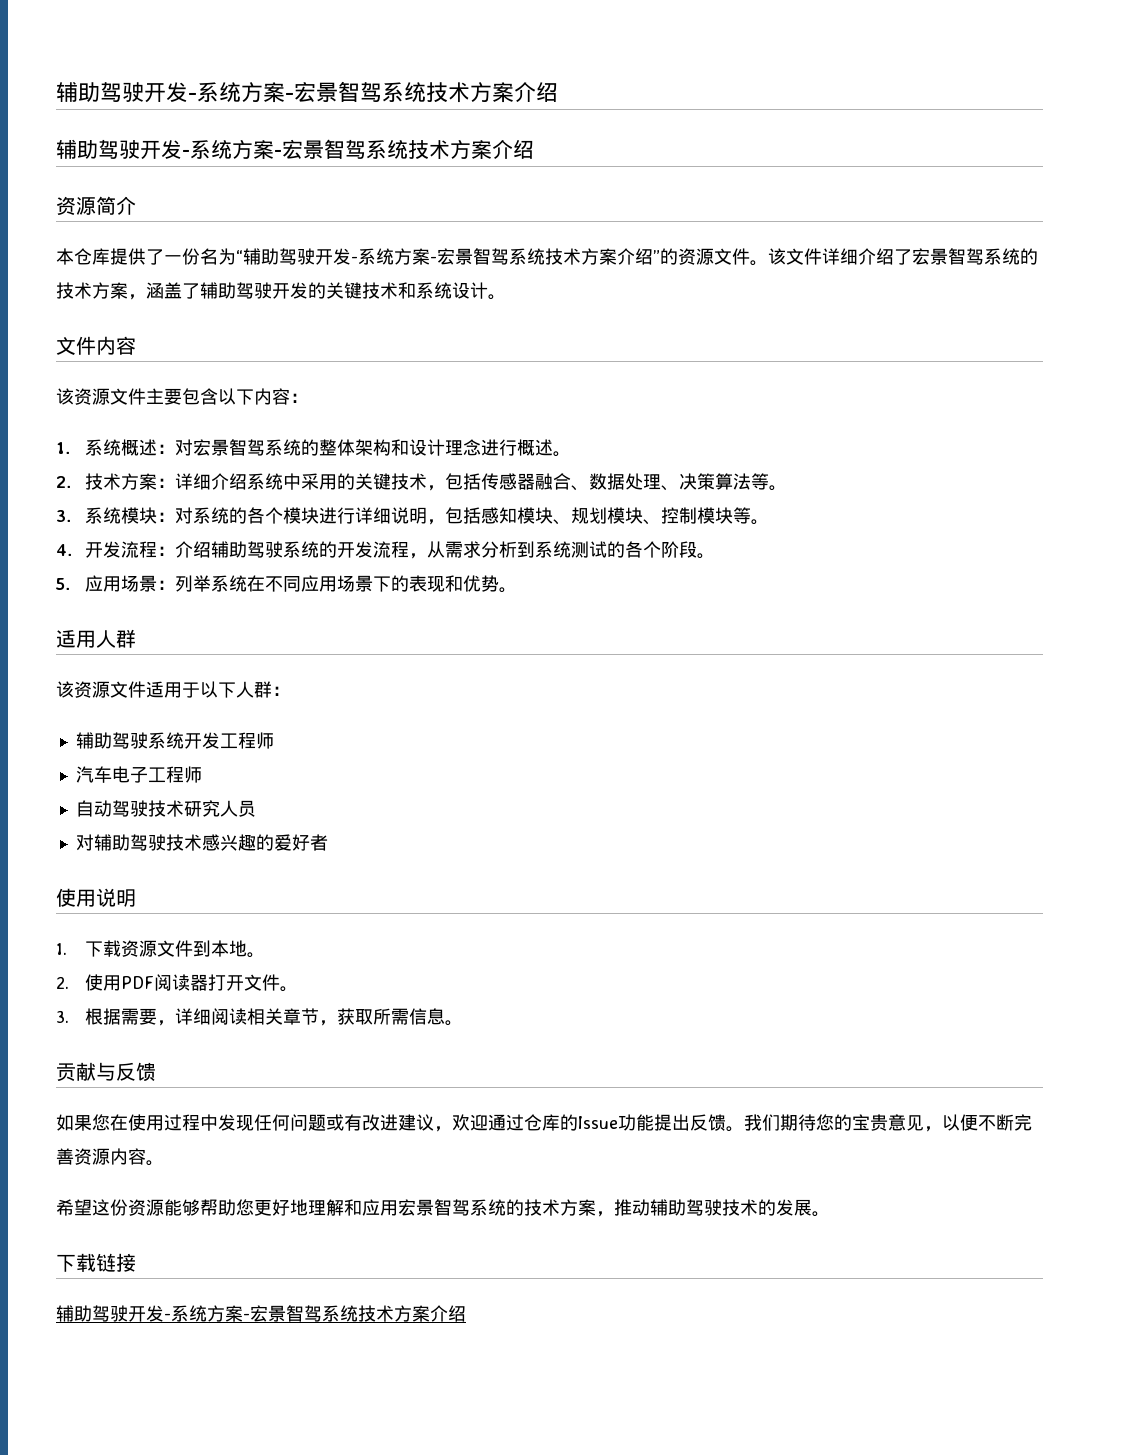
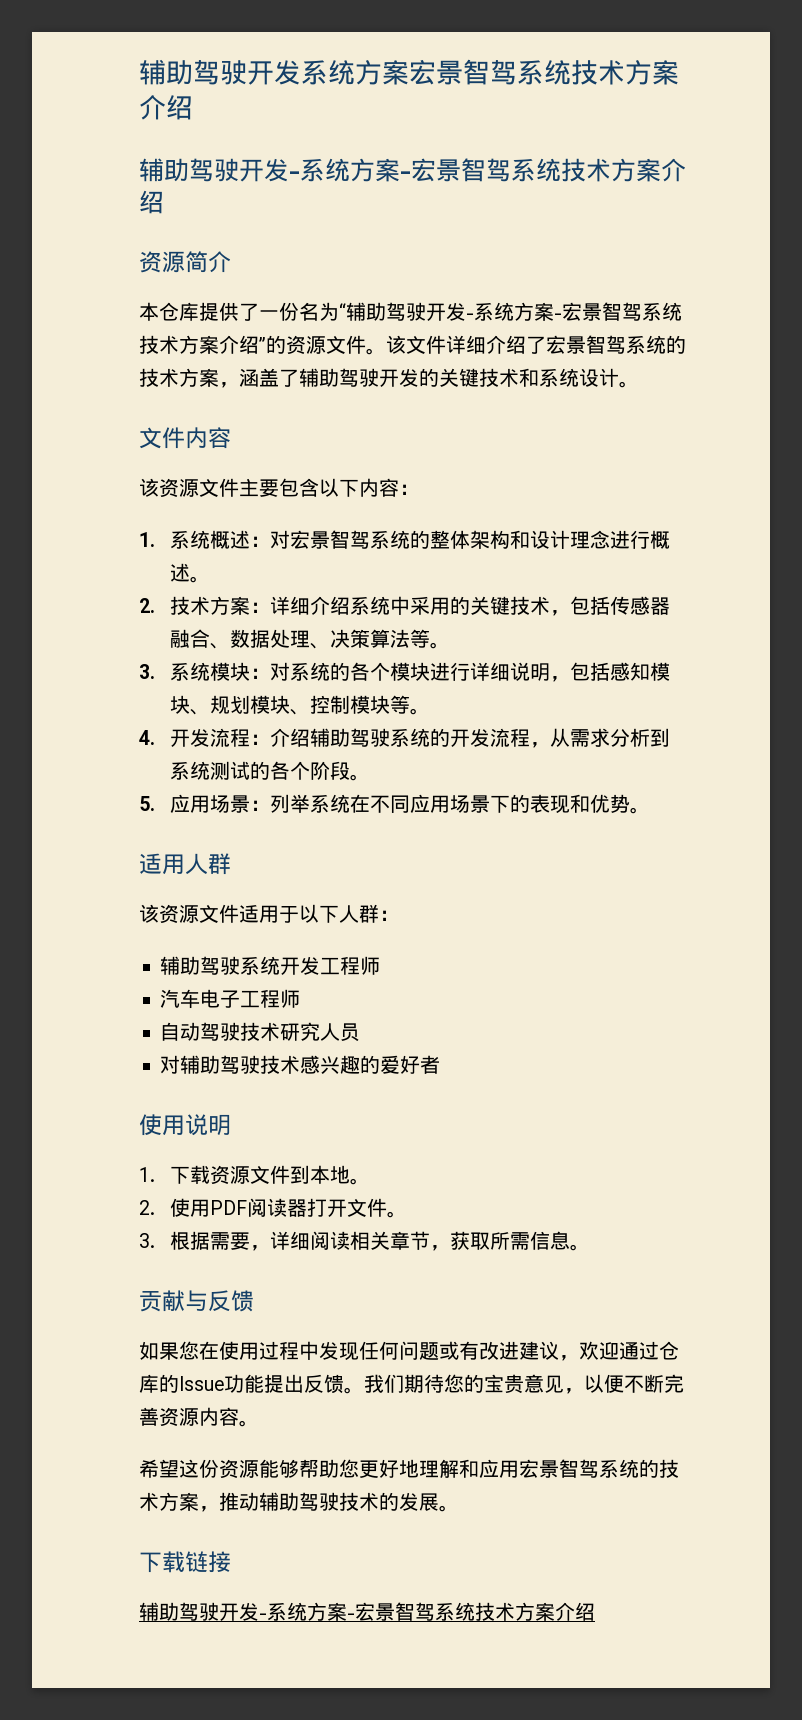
[56,81,294,103] 辅助驾驶开发-系统方案- -> [139,59,409,85] 辅助驾驶开发系统方案

